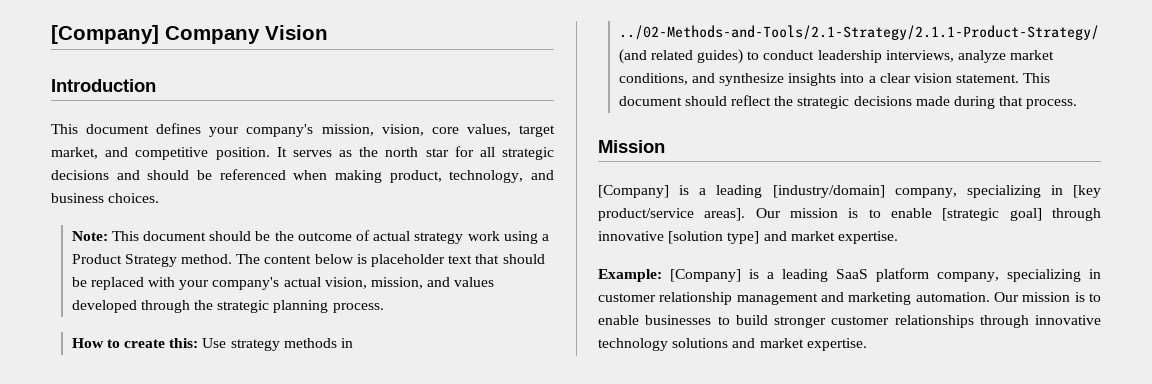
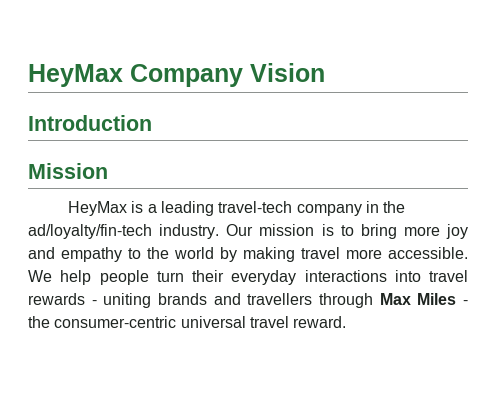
[51,25,159,44] [Company] -> [28,64,123,87] HeyMax
[51,123,555,137] [51,146,554,160] [51,169,554,183] [51,193,160,203] [71,230,549,244] [71,254,545,267] [71,277,495,290] [71,300,384,313] [71,338,353,351] [618,25,1099,40] [618,49,1055,64] [618,73,1051,86] [618,95,1078,109] // This document defines your company's mission, vision, core values, target market, and competitive position. It serves as the north star for all strategic decisions and should be referenced when making product, technology, and business choices. // Note: This document should be the outcome of actual strategy work using a Product Strategy method. The content below is placeholder text that should be replaced with your company's actual vision, mission, and values developed through the strategic planning process. // How to create this: Use strategy methods in ../02-Methods-and-Tools/2.1-Strategy/2.1.1-Product-Strategy/ (and related guides) to conduct leadership interviews, analyze market conditions, and synthesize insights into a clear vision statement. This document should reflect the strategic decisions made during that process. -> (152, 123) none
[598,185,1101,198] [598,208,1101,221] [598,231,898,244] [598,268,1101,282] [598,292,1101,305] [598,315,1101,328] [598,338,867,351] [Company] is a leading [industry/domain] company, specializing in [key product/service areas]. Our mission is to enable [strategic goal] through innovative [solution type] and market expertise. // Example: [Company] is a leading SaaS platform company, specializing in customer relationship management and marketing automation. Our mission is to enable businesses to build stronger customer relationships through innovative technology solutions and market expertise. -> [68,201,406,216] [28,224,468,239] [28,247,468,262] [28,270,468,285] [28,293,469,308] [28,316,347,328] HeyMax is a leading travel-tech company in the ad/loyalty/fin-tech industry. Our mission is to bring more joy and empathy to the world by making travel more accessible. We help people turn their everyday interactions into travel rewards - uniting brands and travellers through Max Miles - the consumer-centric universal travel reward.

